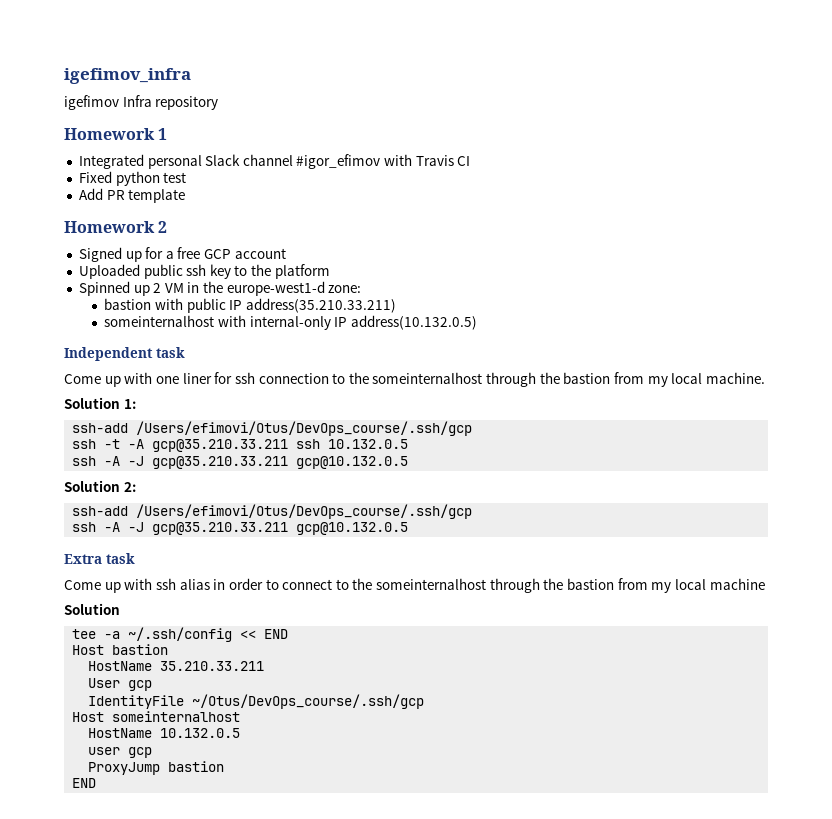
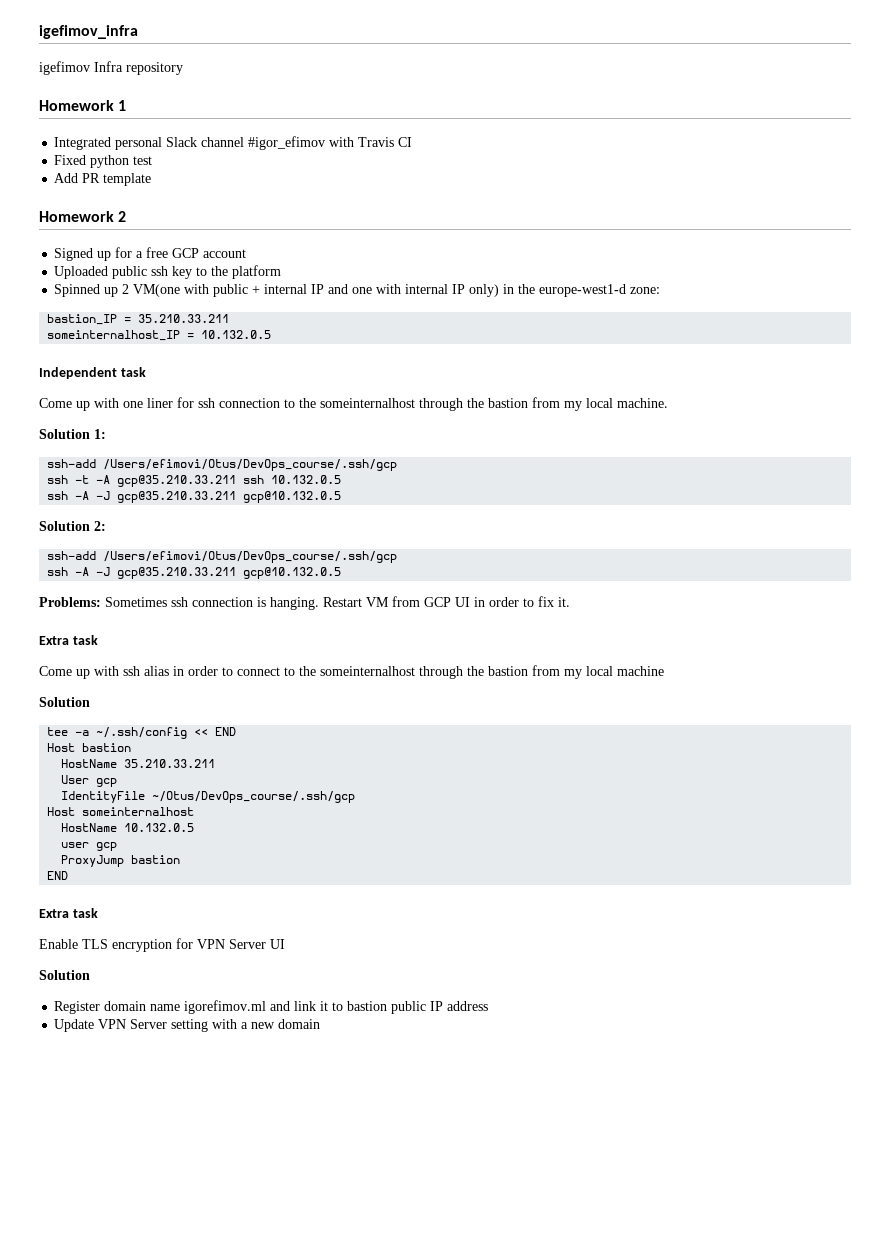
[164,281,362,296] [104,298,396,313] [104,315,477,330] VM in the europe-west1-d zone: // bastion with public IP address(35.210.33.211) // someinternalhost with internal-only IP address(10.132.0.5) -> [133,284,661,297] [47,314,230,325] [47,330,272,341] VM(one with public + internal IP and one with internal IP only) in the europe-west1-d zone: // bastion_IP = 35.210.33.211 // someinternalhost_IP = 10.132.0.5
(409, 528) none -> [39,596,570,610] // Problems: Sometimes ssh connection is hanging. Restart VM from GCP UI in order to fix it.
(97, 783) none -> [39,908,98,918] [39,938,285,952] [39,970,90,980] [54,1000,489,1014] [54,1019,321,1032] // Extra task // Enable TLS encryption for VPN Server UI // Solution // Register domain name igorefimov.ml and link it to bastion public IP address // Update VPN Server setting with a new domain

